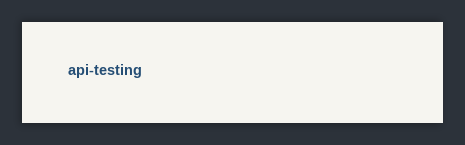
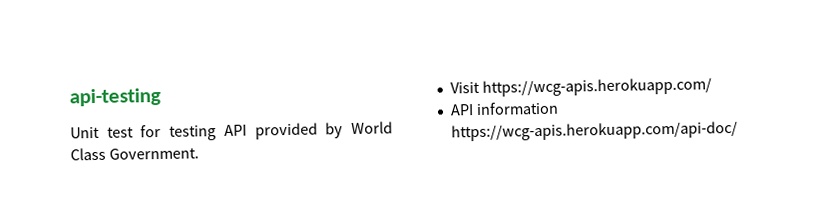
(142, 71) none -> [70,121,394,141] [70,147,199,161] [449,77,712,97] [449,101,559,116] [450,120,738,142] // Unit test for testing API provided by World Class Government. // Visit https://wcg-apis.herokuapp.com/ // API information https://wcg-apis.herokuapp.com/api-doc/

